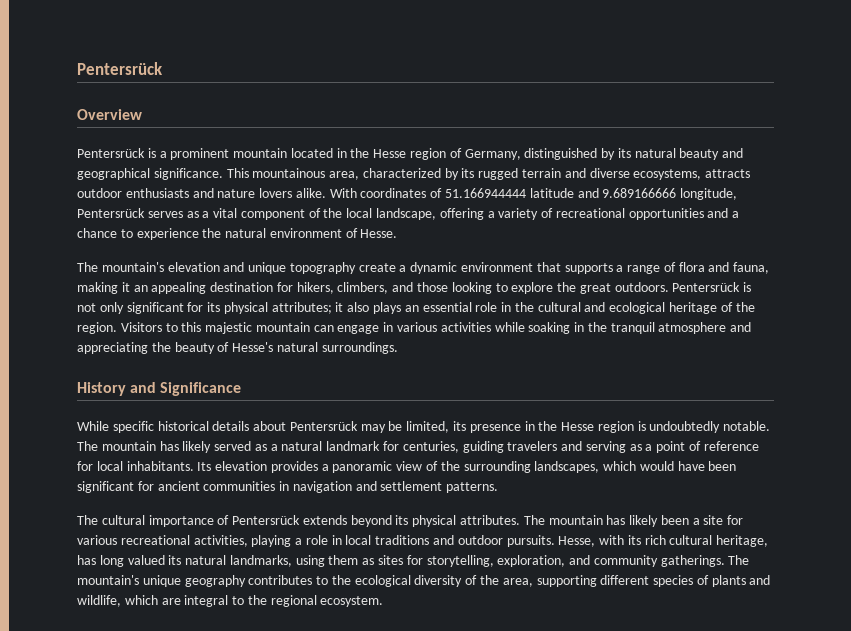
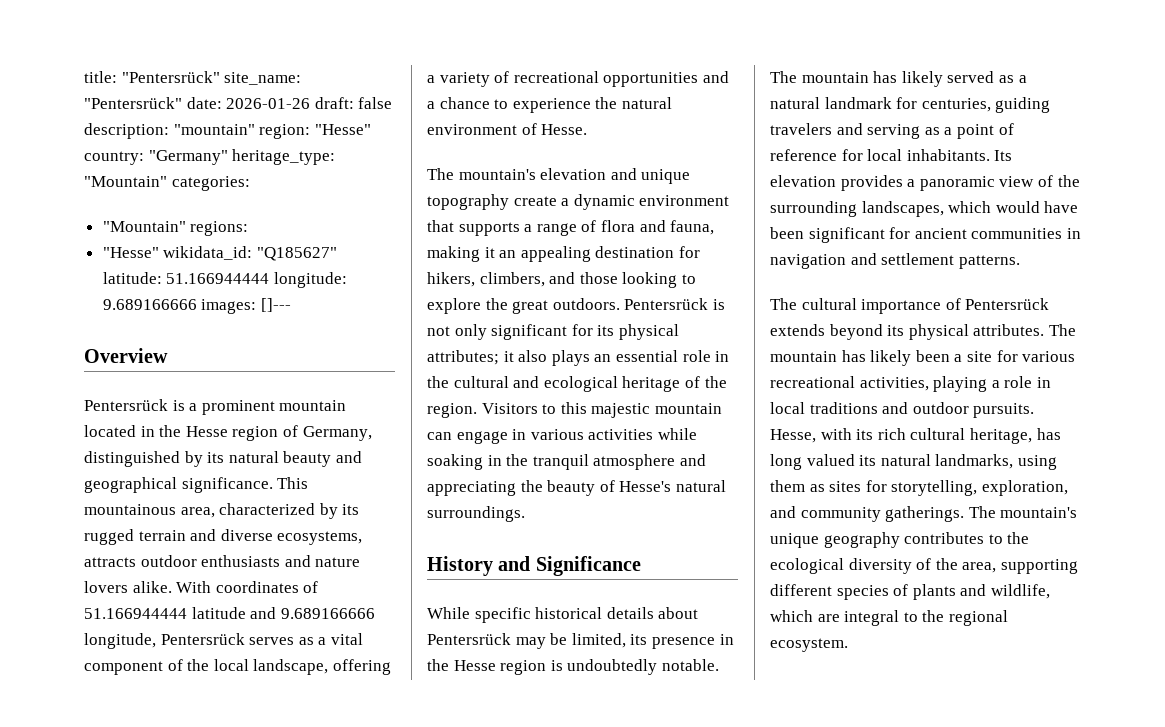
[77,62,163,75] Pentersrück -> [84,71,302,85] [84,97,393,109] [84,123,371,139] [84,149,336,165] [84,176,250,191] [102,221,249,236] [102,246,337,261] [102,272,347,288] [102,298,291,314] title: "Pentersrück" site_name: "Pentersrück" date: 2026-01-26 draft: false description: "mountain" region: "Hesse" country: "Germany" heritage_type: "Mountain" categories: // "Mountain" regions: // "Hesse" wikidata_id: "Q185627" latitude: 51.166944444 longitude: 9.689166666 images: []---

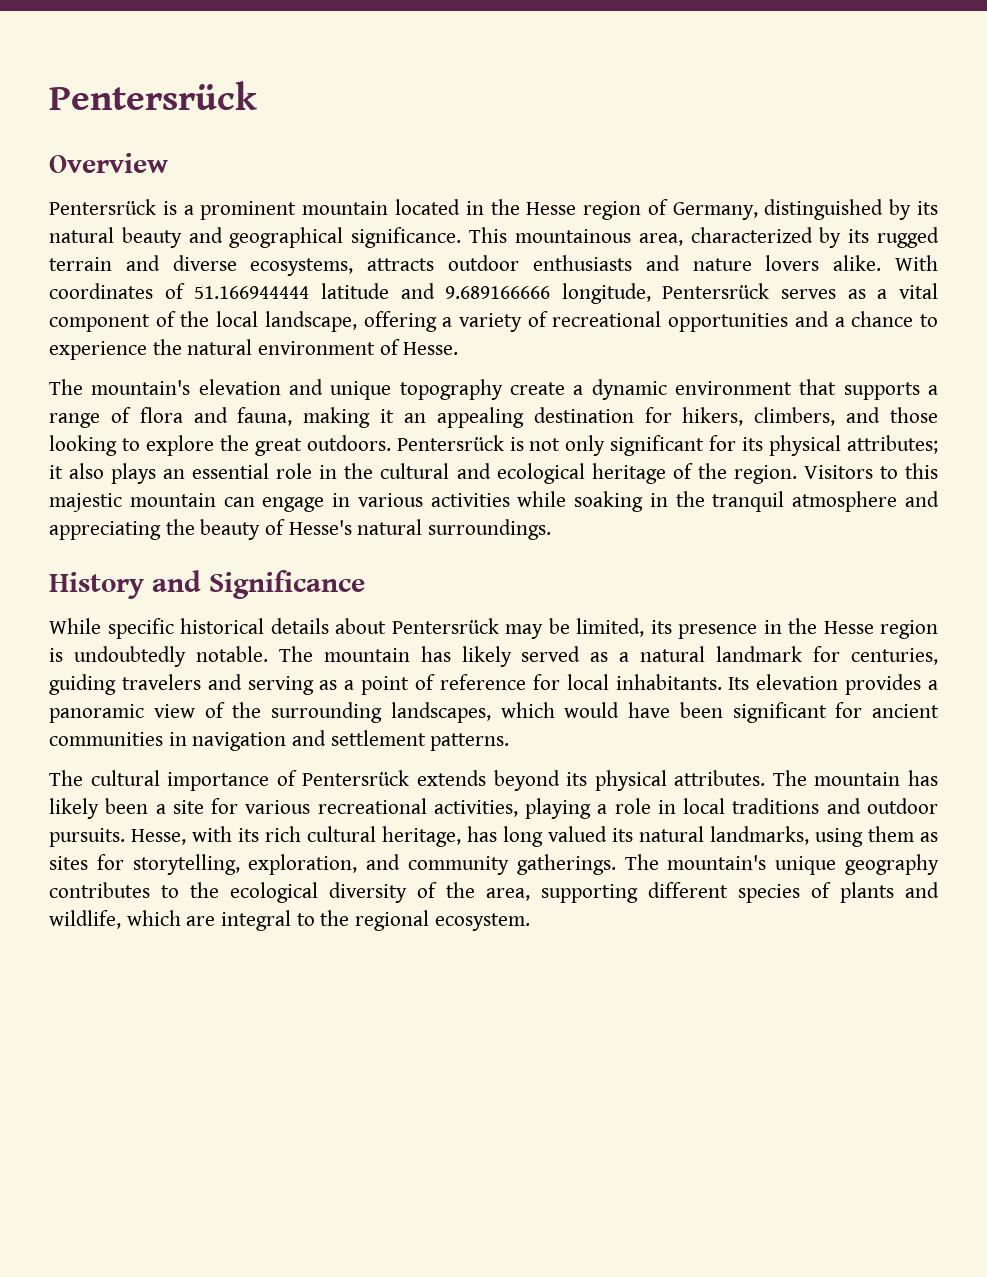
[84,71,302,85] [84,97,393,109] [84,123,371,139] [84,149,336,165] [84,176,250,191] [102,221,249,236] [102,246,337,261] [102,272,347,288] [102,298,291,314] title: "Pentersrück" site_name: "Pentersrück" date: 2026-01-26 draft: false description: "mountain" region: "Hesse" country: "Germany" heritage_type: "Mountain" categories: // "Mountain" regions: // "Hesse" wikidata_id: "Q185627" latitude: 51.166944444 longitude: 9.689166666 images: []--- -> [49,81,257,110] Pentersrück

